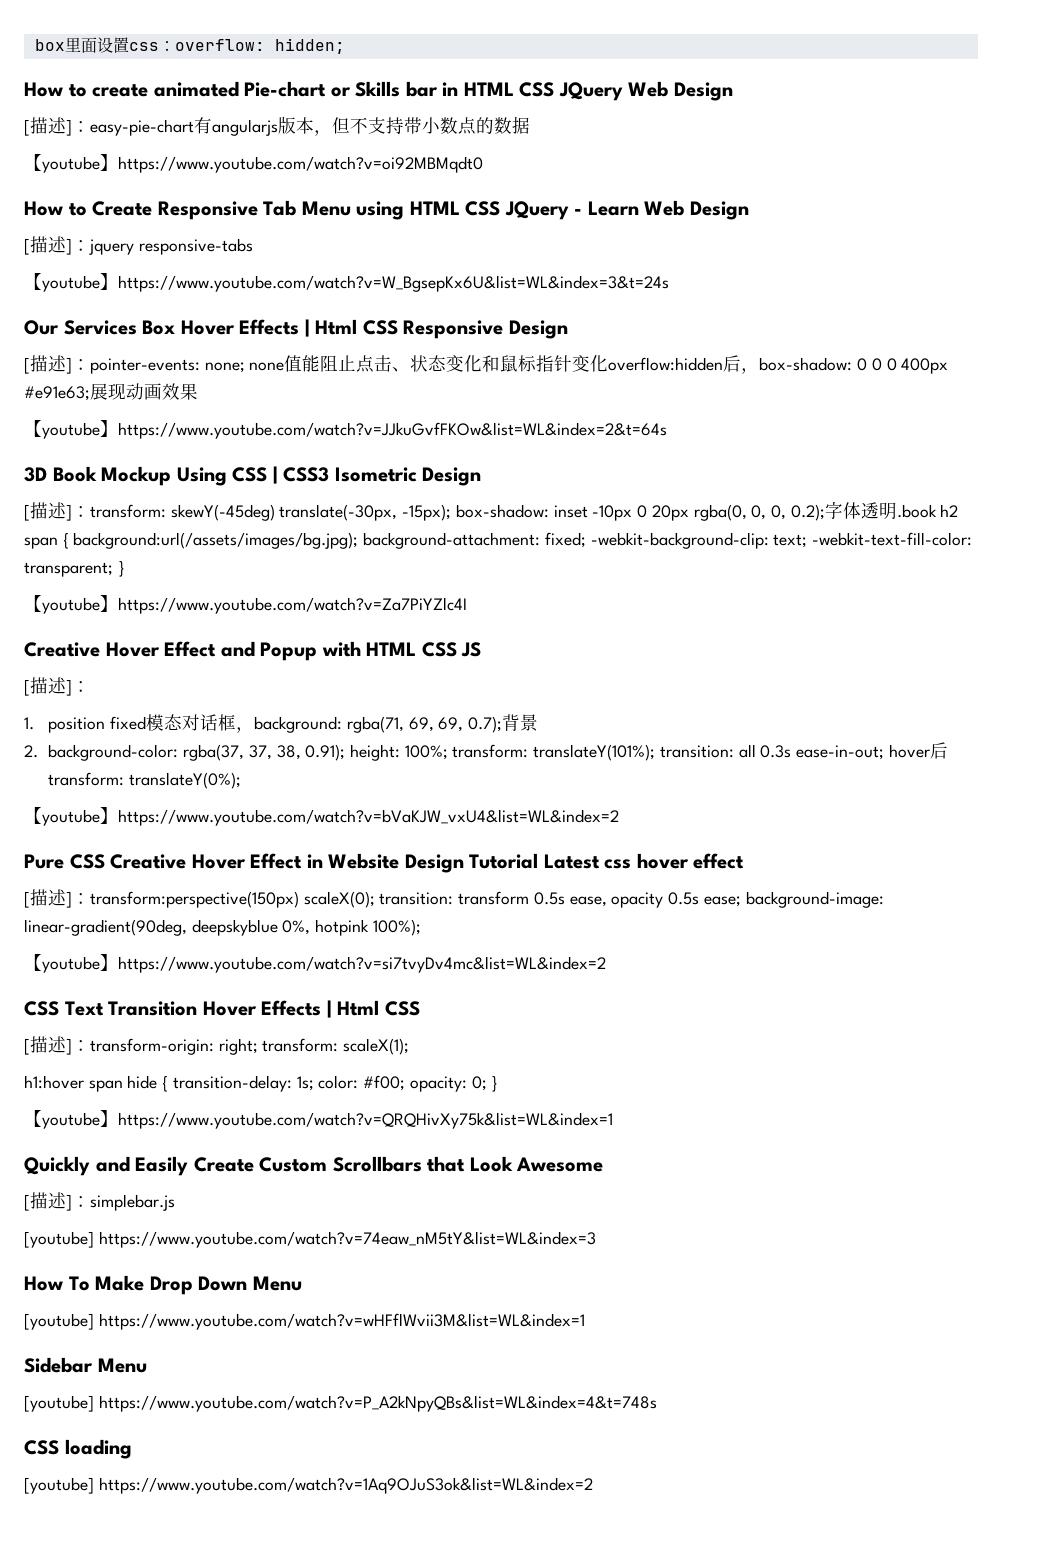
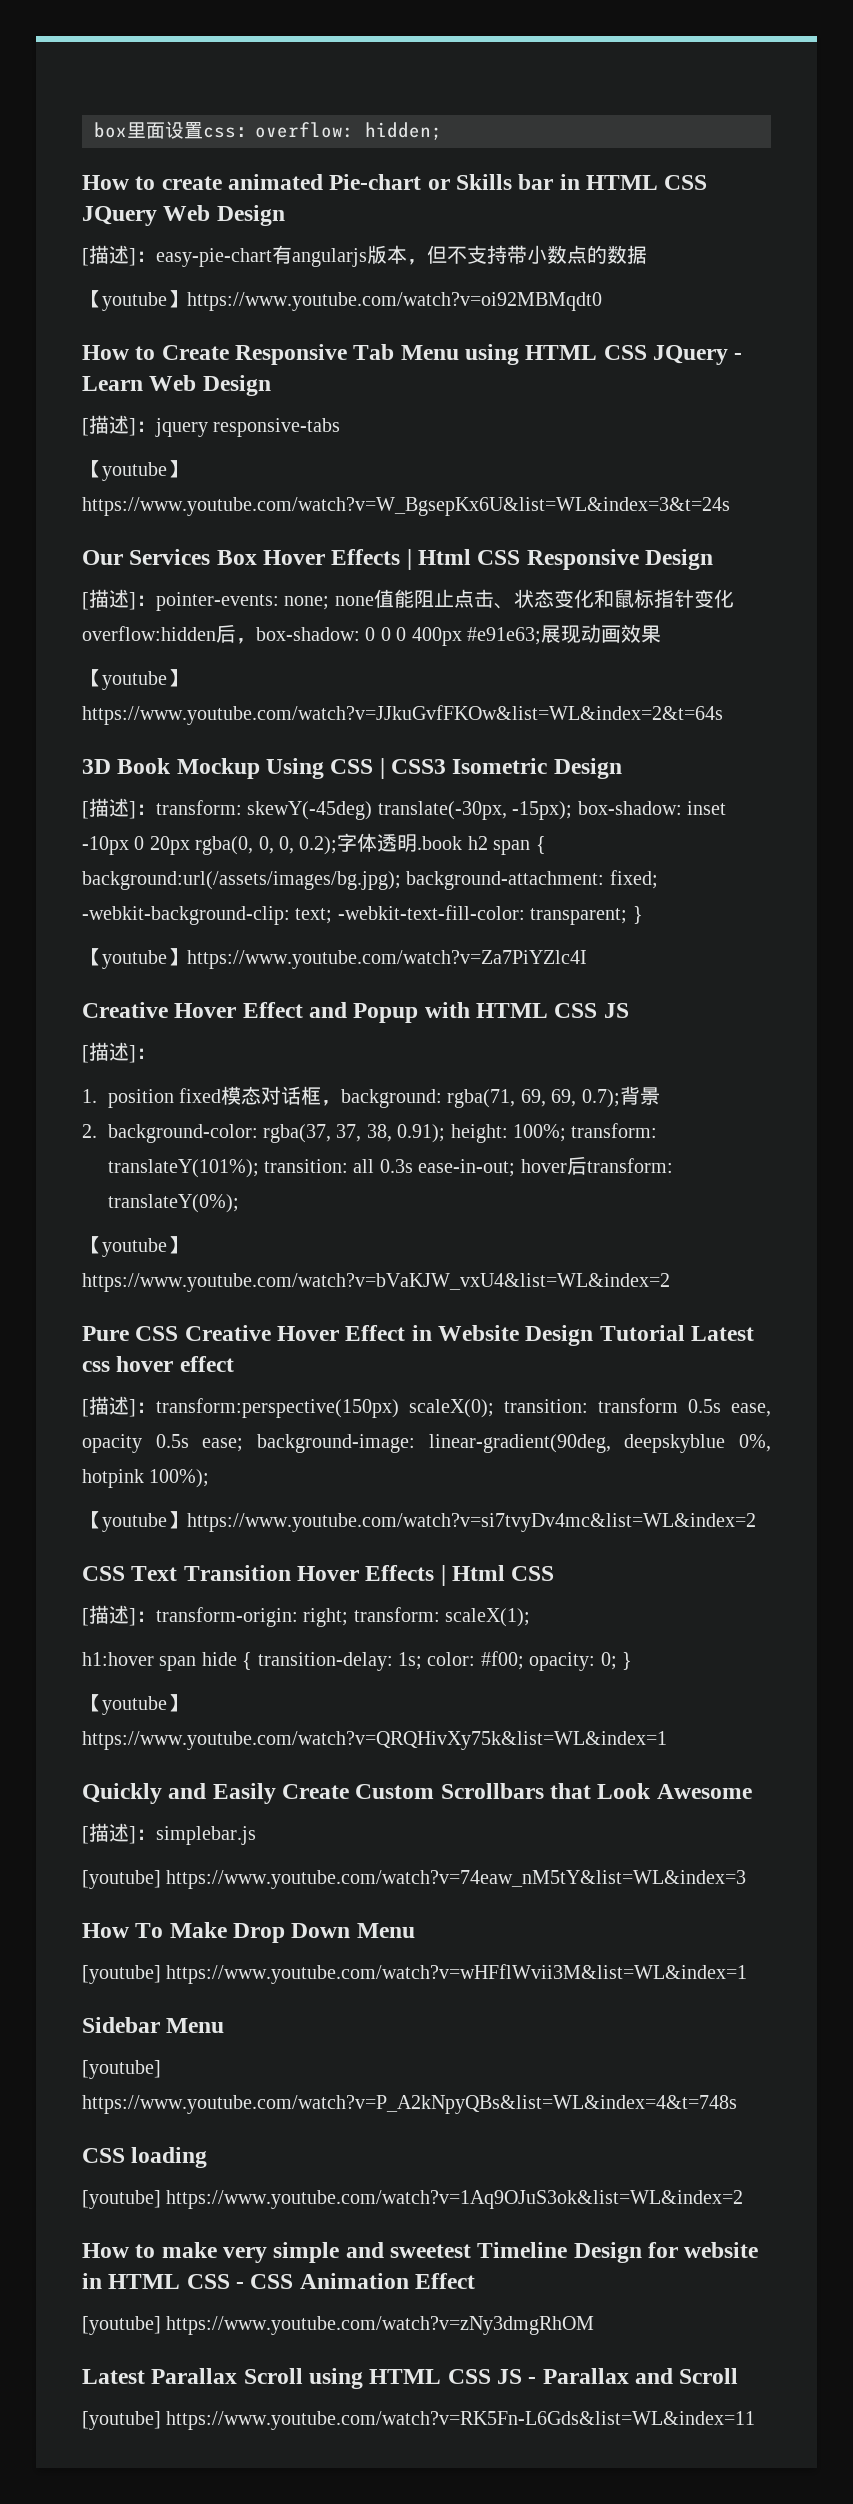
(593, 1485) none -> [82,2242,759,2263] [82,2273,476,2289] [82,2316,595,2335] [82,2368,739,2389] [82,2411,756,2430] // How to make very simple and sweetest Timeline Design for website in HTML CSS - CSS Animation Effect // [youtube] https://www.youtube.com/watch?v=zNy3dmgRhOM // Latest Parallax Scroll using HTML CSS JS - Parallax and Scroll // [youtube] https://www.youtube.com/watch?v=RK5Fn-L6Gds&list=WL&index=11

